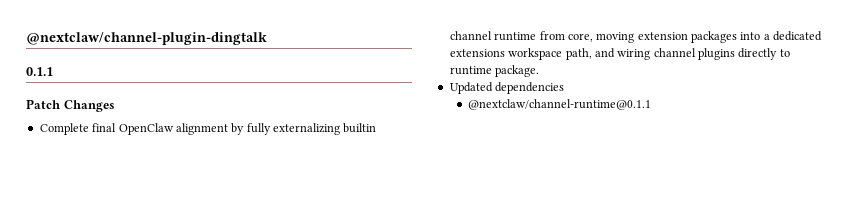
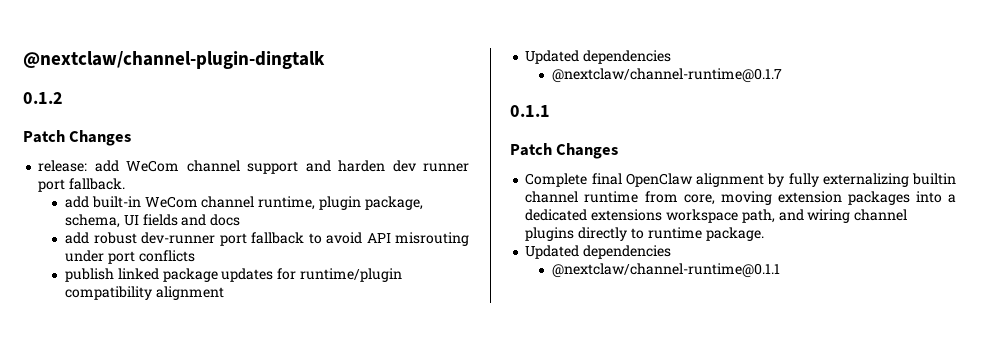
(267, 38) none -> [23,92,63,104] [23,130,132,146] [38,160,469,174] [38,178,126,192] [65,196,423,210] [65,214,241,228] [65,232,469,246] [65,250,195,264] [65,268,402,282] [65,286,224,300] [525,50,672,64] [552,68,783,83] // 0.1.2 // Patch Changes // release: add WeCom channel support and harden dev runner port fallback. // add built-in WeCom channel runtime, plugin package, schema, UI fields and docs // add robust dev-runner port fallback to avoid API misrouting under port conflicts // publish linked package updates for runtime/plugin compatibility alignment // Updated dependencies // @nextclaw/channel-runtime@0.1.7

